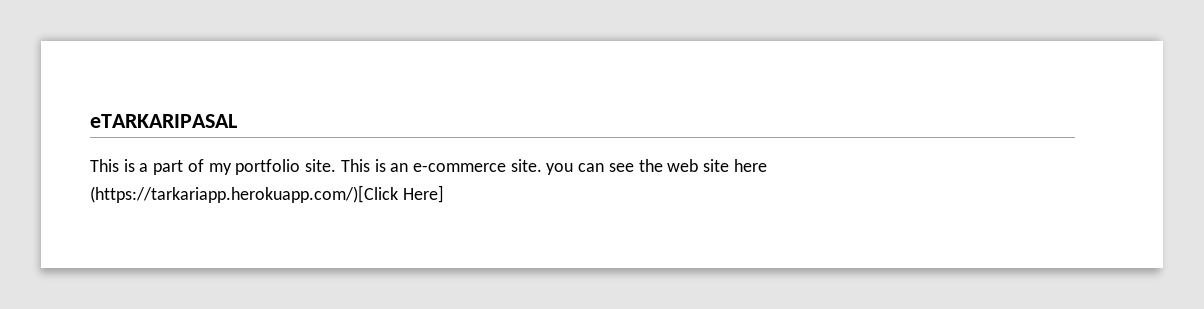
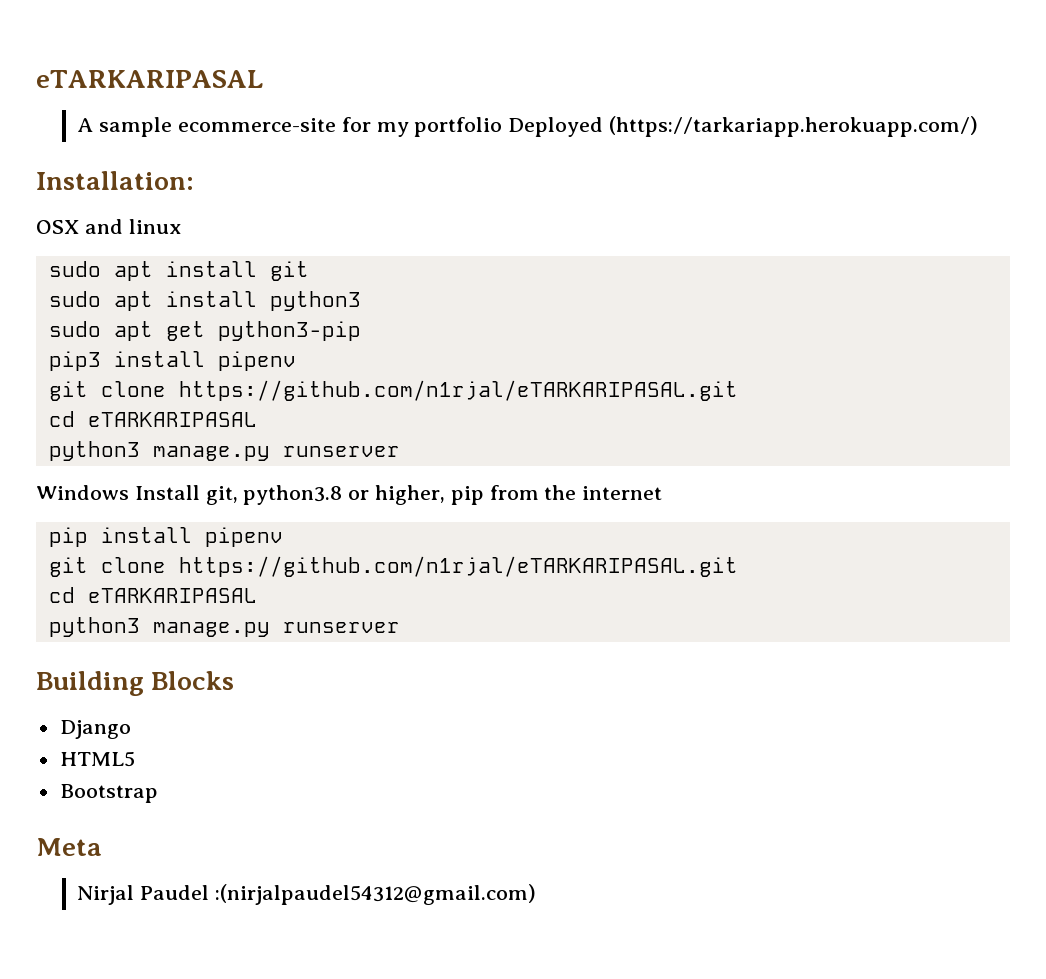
[90,114,237,128] [90,159,767,175] [90,185,444,203] eTARKARIPASAL // This is a part of my portfolio site. This is an e-commerce site. you can see the web site here (https://tarkariapp.herokuapp.com/)[Click Here] -> [36,70,263,88] [77,116,979,137] [36,171,194,190] [36,219,181,234] [48,261,309,281] [48,291,361,311] [48,321,361,341] [48,351,296,371] [48,380,738,401] [48,411,257,427] [48,441,400,461] [36,485,663,505] [48,527,283,547] [48,556,738,577] [48,587,257,603] [48,617,400,637] [36,671,235,696] [59,720,131,739] [59,751,135,767] [59,784,158,803] [36,838,102,856] [77,884,537,905] eTARKARIPASAL // A sample ecommerce-site for my portfolio Deployed (https://tarkariapp.herokuapp.com/) // Installation: // OSX and linux // sudo apt install git // sudo apt install python3 // sudo apt get python3-pip // pip3 install pipenv // git clone https://github.com/n1rjal/eTARKARIPASAL.git // cd eTARKARIPASAL // python3 manage.py runserver // Windows Install git, python3.8 or higher, pip from the internet // pip install pipenv // git clone https://github.com/n1rjal/eTARKARIPASAL.git // cd eTARKARIPASAL // python3 manage.py runserver // Building Blocks // Django // HTML5 // Bootstrap // Meta // Nirjal Paudel :(nirjalpaudel54312@gmail.com)

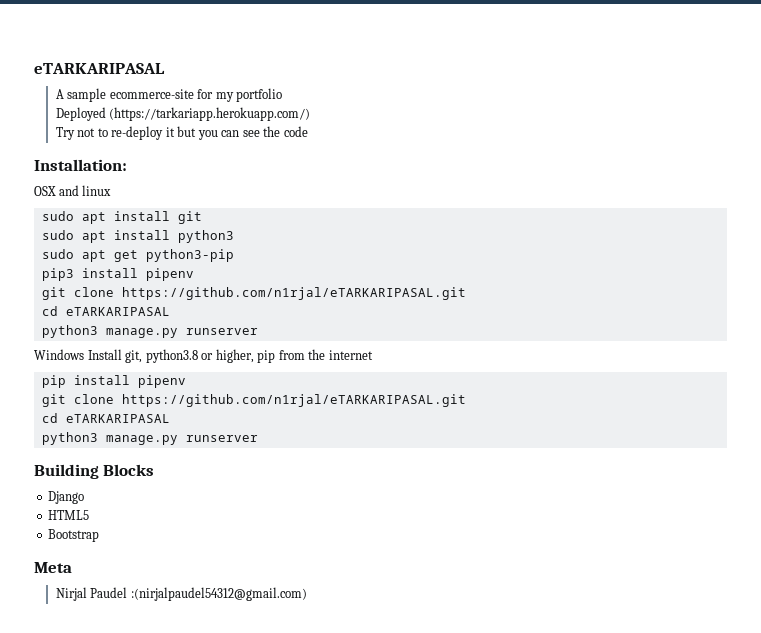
(503, 127) none -> (283, 95) //
(979, 126) none -> [55,126,308,140] // Try not to re-deploy it but you can see the code

